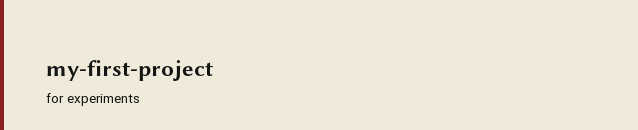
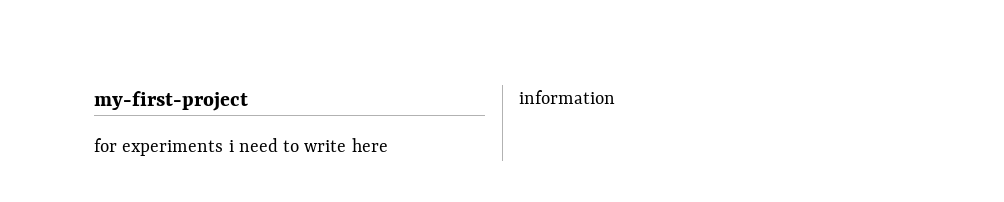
(140, 100) none -> [228,138,388,152] [519,90,615,104] i need to write here information

